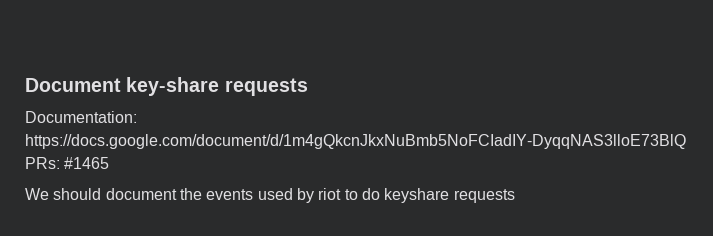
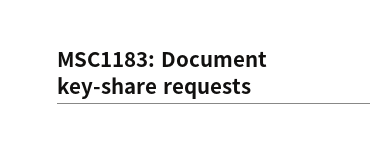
(25, 85) none -> [57,52,155,67] MSC1183:
[25,111,137,123] [25,134,686,149] [25,157,110,169] [25,188,515,203] // Documentation: https://docs.google.com/document/d/1m4gQkcnJkxNuBmb5NoFCIadIY-DyqqNAS3lloE73BlQ PRs: #1465 // We should document the events used by riot to do keyshare requests -> (251, 88) none

